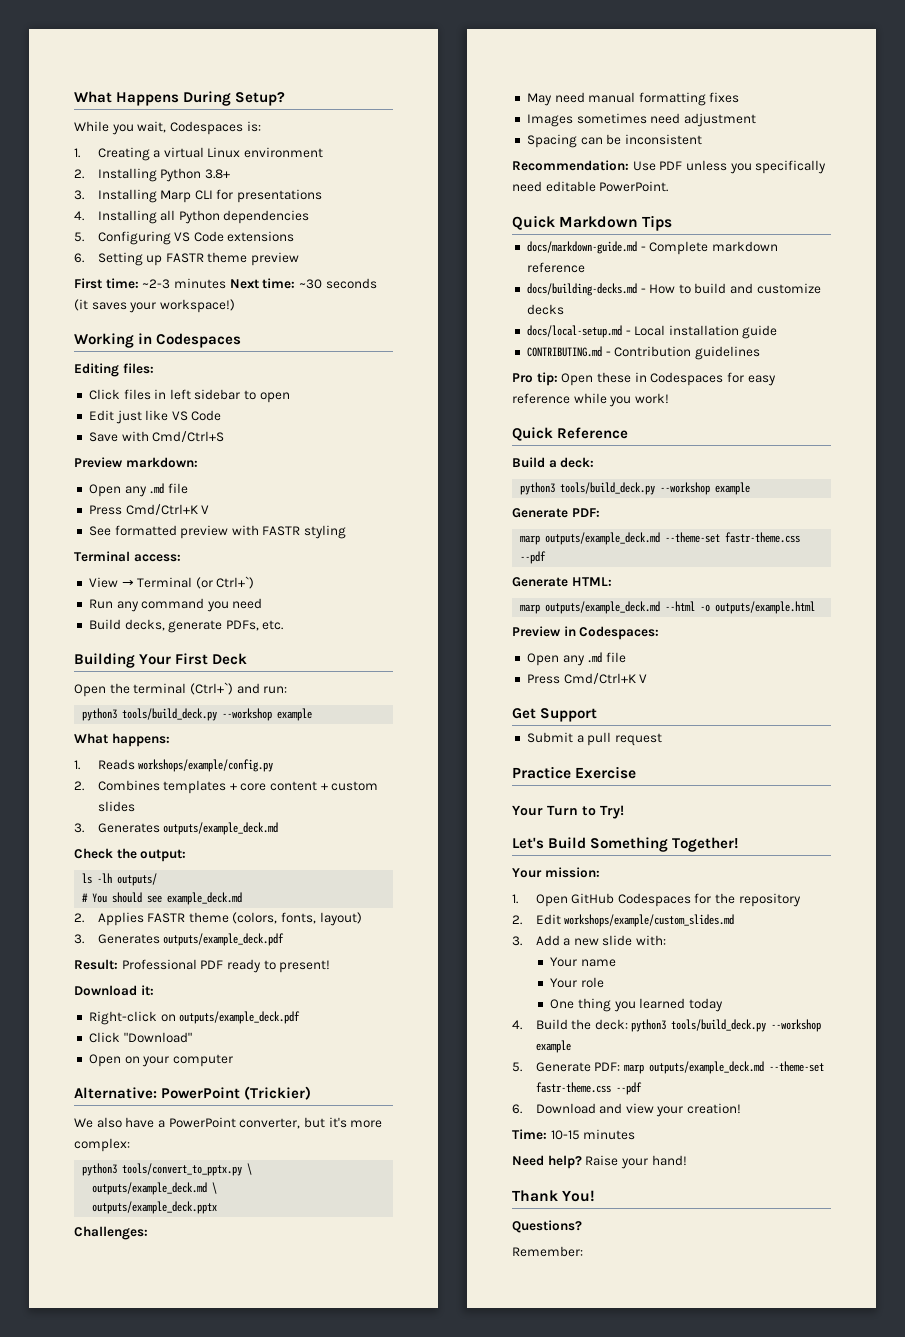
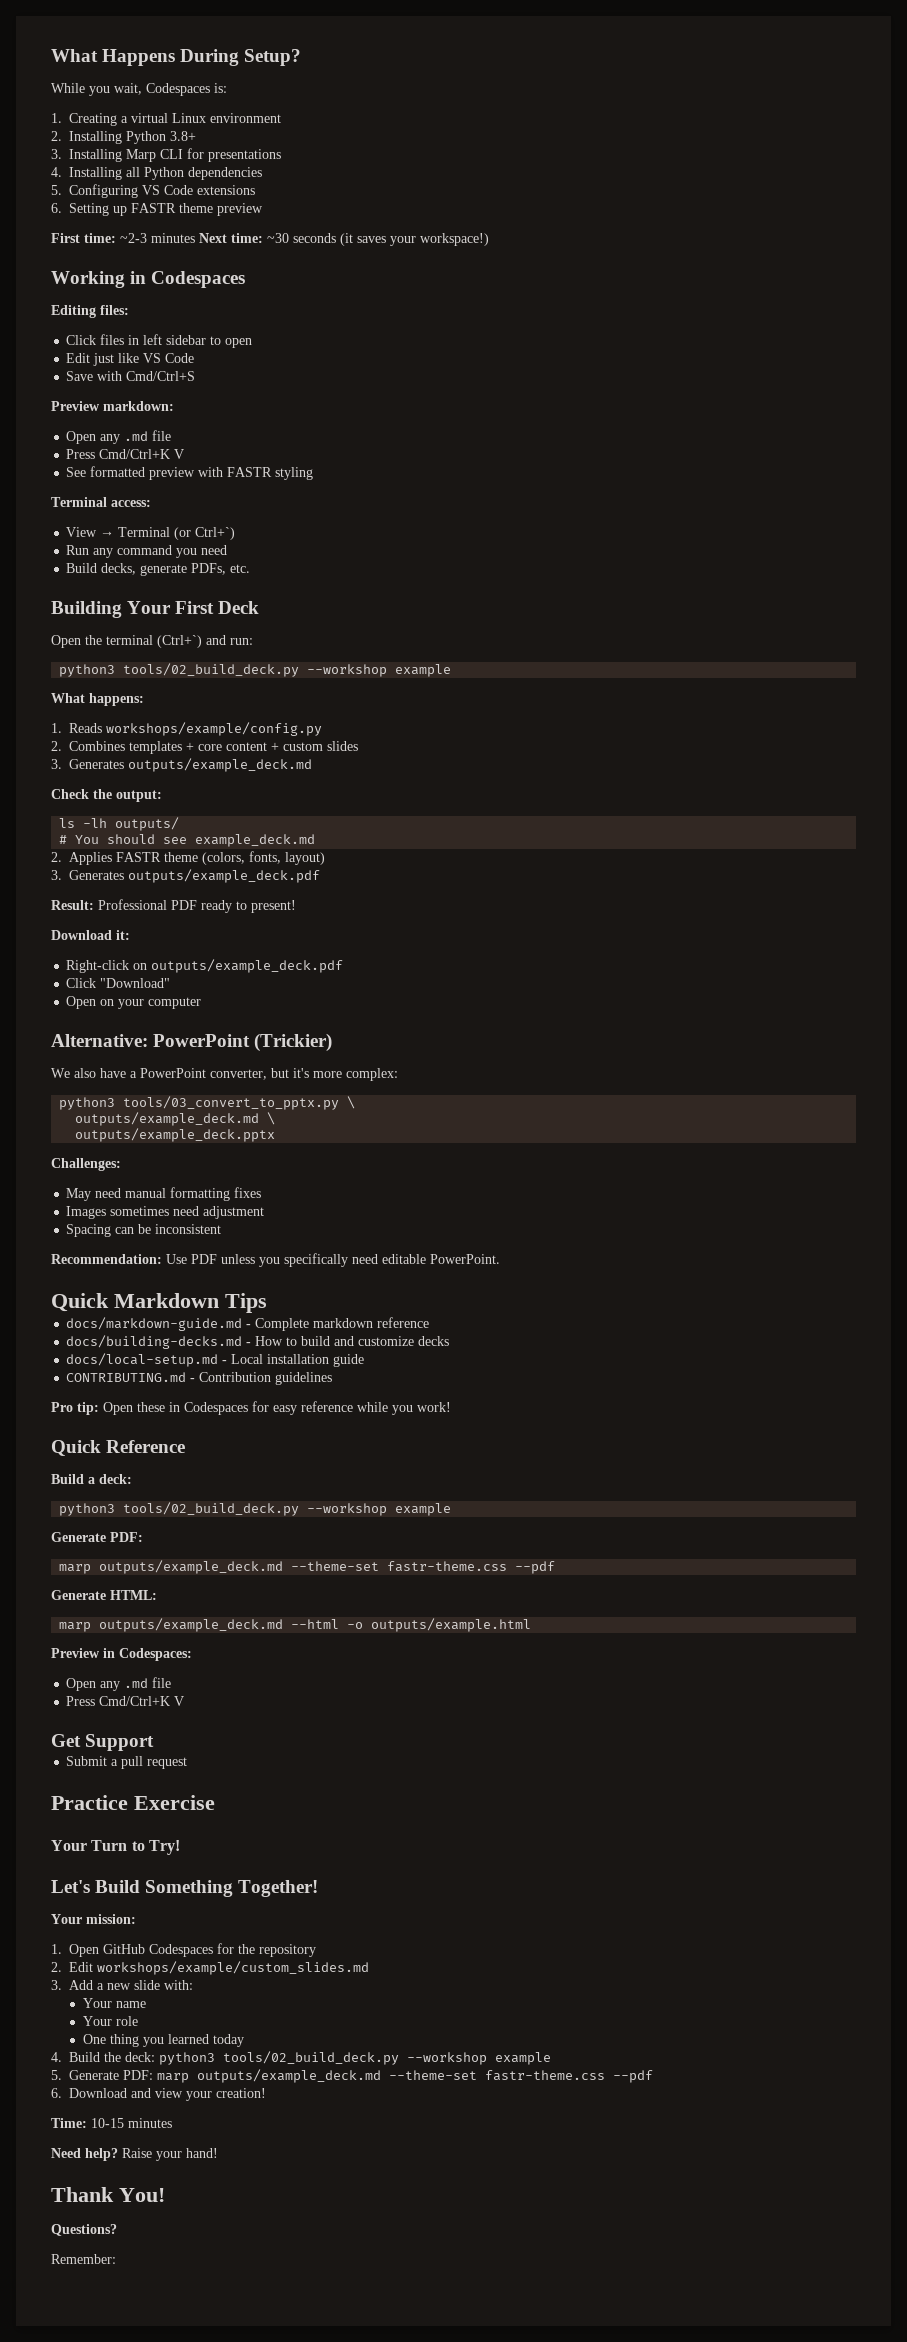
[122,708,218,721] tools/build_deck.py -> [123,663,300,677] tools/02_build_deck.py
[122,1163,243,1176] tools/convert_to_pptx.py -> [123,1096,340,1110] tools/03_convert_to_pptx.py
[560,482,656,495] tools/build_deck.py -> [123,1502,300,1516] tools/02_build_deck.py
[671,1019,767,1032] tools/build_deck.py -> [223,2051,399,2065] tools/02_build_deck.py

